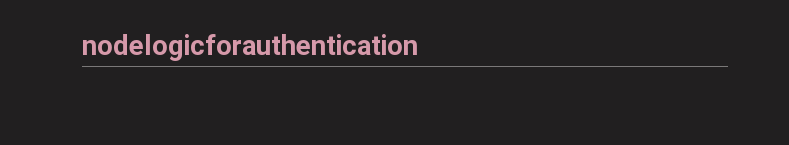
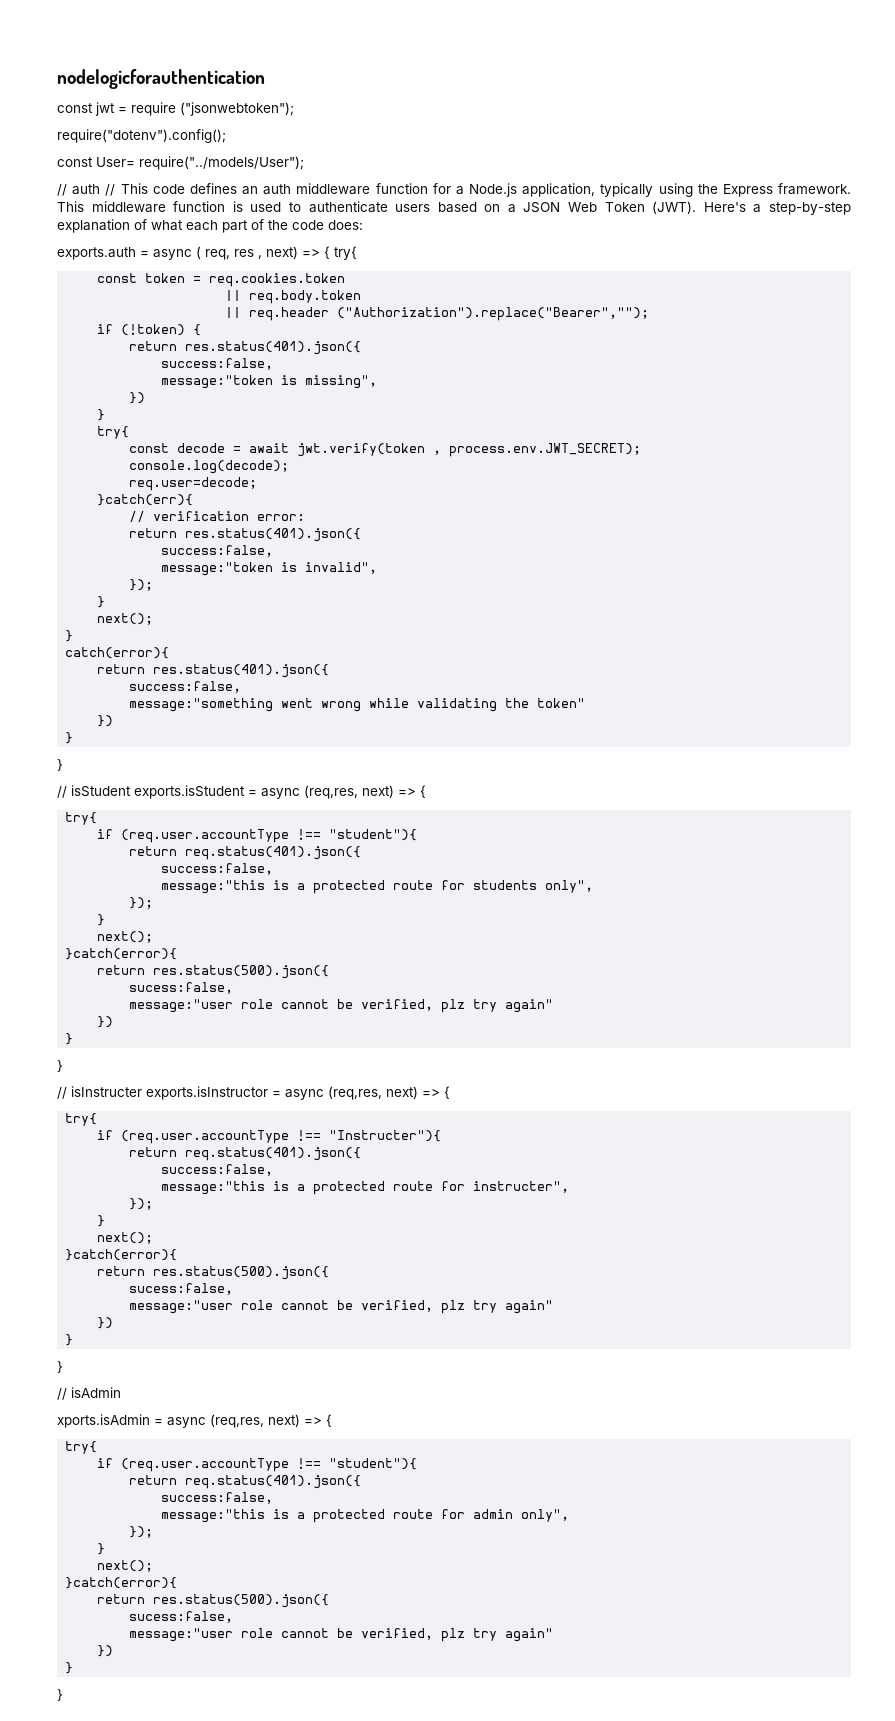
(418, 47) none -> [57,102,294,116] [57,129,226,143] [57,156,304,170] [57,183,851,197] [57,201,852,215] [57,219,363,233] [57,246,357,260] [97,273,346,287] [225,290,362,304] [225,307,650,321] [97,324,202,336] [129,341,362,355] [161,358,274,370] [161,375,378,389] [129,392,146,404] [97,409,106,421] [97,426,130,439] [129,443,642,457] [129,460,290,474] [129,477,258,491] [97,494,194,506] [129,511,306,522] [129,528,362,542] [161,545,274,557] [161,562,378,576] [129,579,154,591] [97,596,106,608] [97,613,154,625] [65,630,74,642] [65,647,170,659] [97,664,330,678] [129,681,242,693] [129,698,586,712] [97,715,114,727] [65,732,74,744] [57,759,63,771] [57,785,426,799] [65,812,98,825] [97,829,418,843] [129,846,362,860] [161,863,274,875] [161,880,594,894] [129,897,154,909] [97,914,106,926] [97,931,154,943] [65,948,178,960] [97,965,330,979] [129,982,234,994] [129,999,554,1013] [97,1016,114,1028] [65,1033,74,1045] [57,1060,63,1072] [57,1086,450,1100] [65,1113,98,1126] [97,1130,442,1144] [129,1147,362,1161] [161,1164,274,1176] [161,1181,570,1195] [129,1198,154,1210] [97,1215,106,1227] [97,1232,154,1244] [65,1249,178,1261] [97,1266,330,1280] [129,1283,234,1295] [129,1300,554,1314] [97,1317,114,1329] [65,1334,74,1346] [57,1361,63,1373] [57,1387,121,1400] [57,1414,332,1428] [65,1441,98,1454] [97,1458,418,1472] [129,1475,362,1489] [161,1492,274,1504] [161,1509,570,1523] [129,1526,154,1538] [97,1543,106,1555] [97,1560,154,1572] [65,1577,178,1589] [97,1594,330,1608] [129,1611,234,1623] [129,1628,554,1642] [97,1645,114,1657] [65,1662,74,1674] [57,1689,63,1701] // const jwt = require ("jsonwebtoken"); // require("dotenv").config(); // const User= require("../models/User"); // // auth // This code defines an auth middleware function for a Node.js application, typically using the Express framework. This middleware function is used to authenticate users based on a JSON Web Token (JWT). Here's a step-by-step explanation of what each part of the code does: // exports.auth = async ( req, res , next) => { try{ // const token = req.cookies.token // || req.body.token // || req.header ("Authorization").replace("Bearer",""); // if (!token) { // return res.status(401).json({ // success:false, // message:"token is missing", // }) // } // try{ // const decode = await jwt.verify(token , process.env.JWT_SECRET); // console.log(decode); // req.user=decode; // }catch(err){ // // verification error: // return res.status(401).json({ // success:false, // message:"token is invalid", // }); // } // next(); // } // catch(error){ // return res.status(401).json({ // success:false, // message:"something went wrong while validating the token" // }) // } // } // // isStudent exports.isStudent = async (req,res, next) => { // try{ // if (req.user.accountType !== "student"){ // return req.status(401).json({ // success:false, // message:"this is a protected route for students only", // }); // } // next(); // }catch(error){ // return res.status(500).json({ // sucess:false, // message:"user role cannot be verified, plz try again" // }) // } // } // // isInstructer exports.isInstructor = async (req,res, next) => { // try{ // if (req.user.accountType !== "Instructer"){ // return req.status(401).json({ // success:false, // message:"this is a protected route for instructer", // }); // } // next(); // }catch(error){ // return res.status(500).json({ // sucess:false, // message:"user role cannot be verified, plz try again" // }) // } // } // // isAdmin // xports.isAdmin = async (req,res, next) => { // try{ // if (req.user.accountType !== "student"){ // return req.status(401).json({ // success:false, // message:"this is a protected route for admin only", // }); // } // next(); // }catch(error){ // return res.status(500).json({ // sucess:false, // message:"user role cannot be verified, plz try again" // }) // } // }

